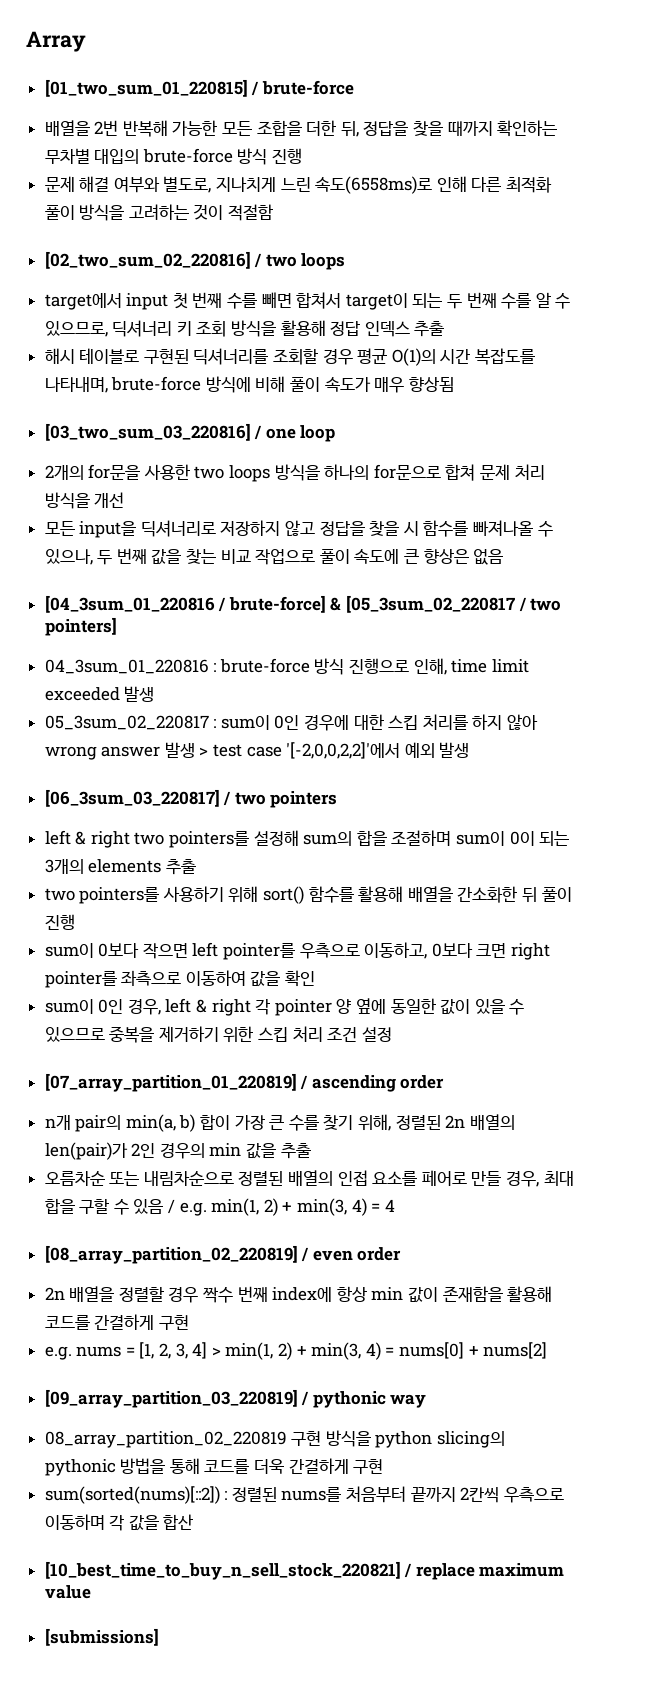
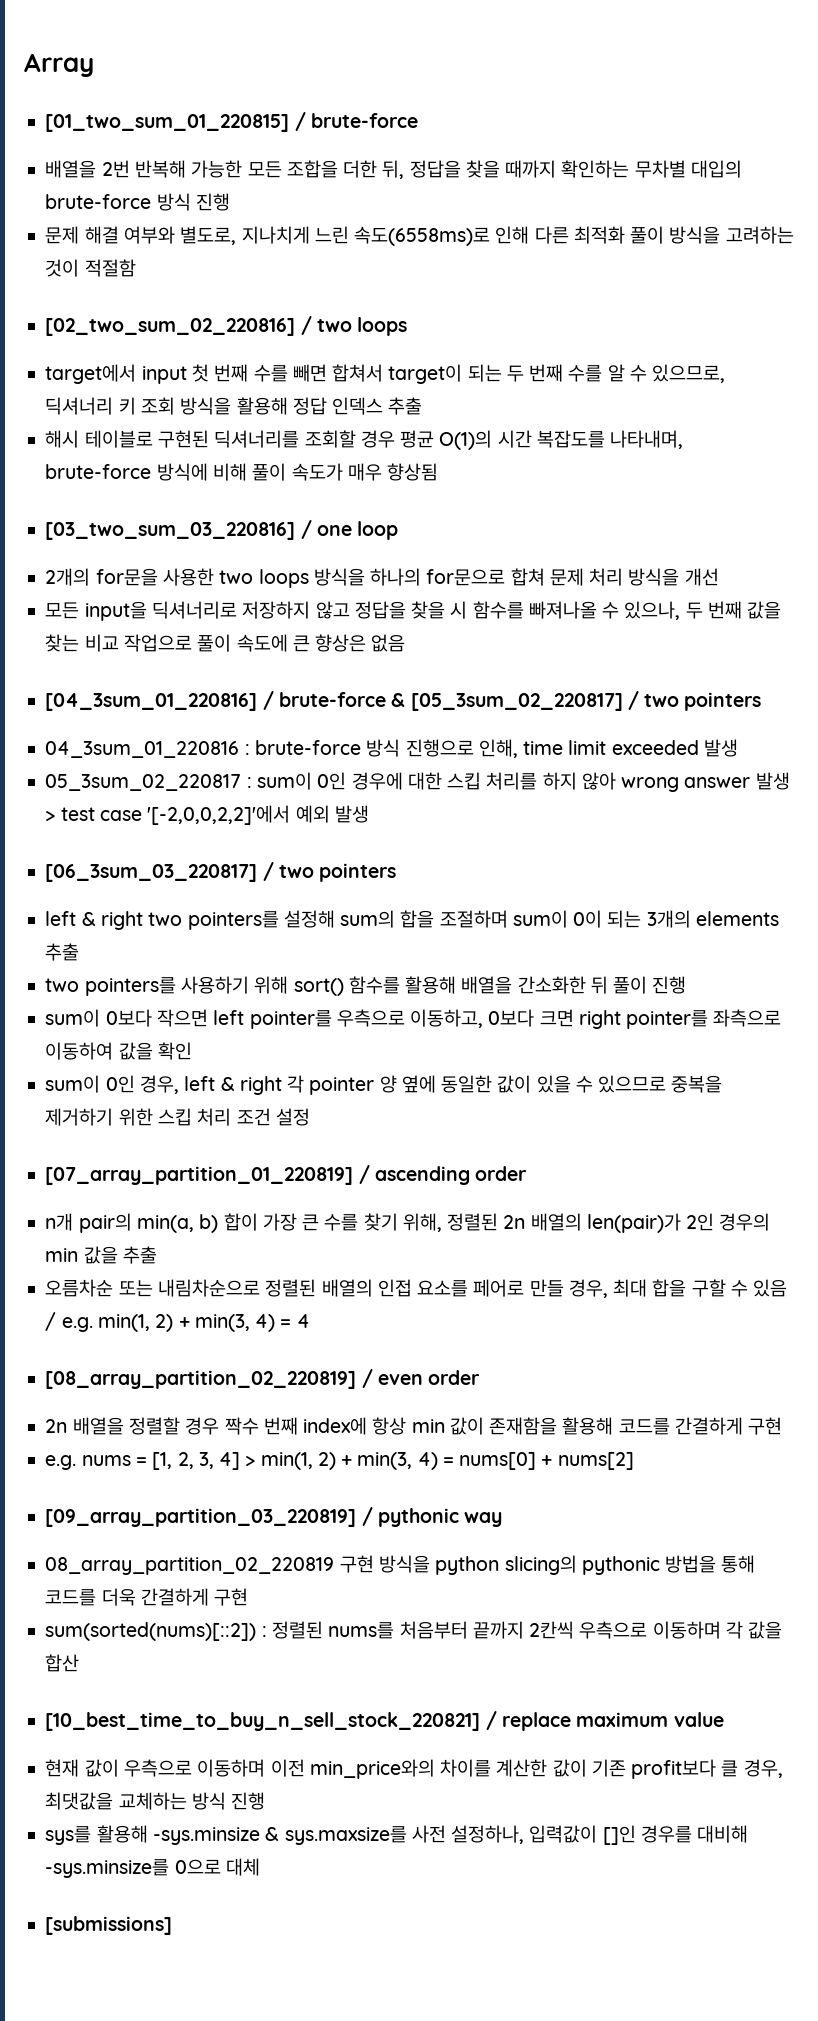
[44,595,562,613] [44,617,117,636] [04_3sum_01_220816 / brute-force] & [05_3sum_02_220817 / two pointers] -> [45,691,762,711] [04_3sum_01_220816] / brute-force & [05_3sum_02_220817] / two pointers
(91, 1592) none -> [45,1759,783,1779] [45,1792,266,1810] [45,1825,749,1845] [45,1858,260,1878] // 현재 값이 우측으로 이동하며 이전 min_price와의 차이를 계산한 값이 기존 profit보다 클 경우, 최댓값을 교체하는 방식 진행 // sys를 활용해 -sys.minsize & sys.maxsize를 사전 설정하나, 입력값이 []인 경우를 대비해 -sys.minsize를 0으로 대체

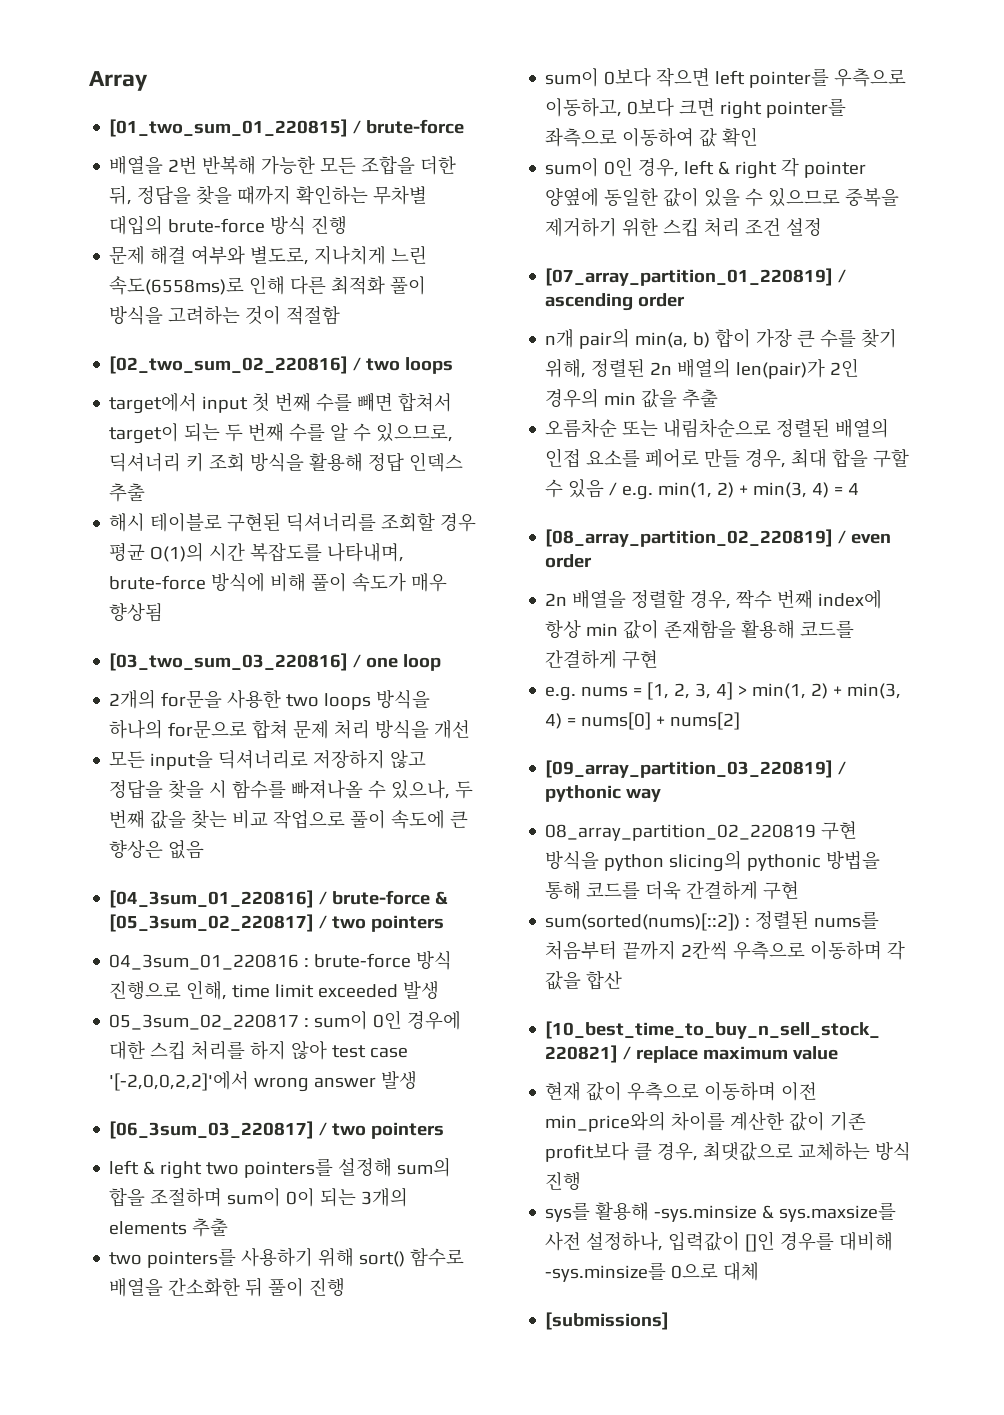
[621,772,790,792] [45,811,56,821] wrong answer 발생 > -> (328, 1050) none
[295,805,330,823] 예외 -> [254,1077,377,1092] wrong answer
[348,976,457,994] 함수를 활용해 -> [410,1248,465,1267] 함수로
[118,1042,153,1060] 값을 -> [699,128,718,147] 값
[379,1075,436,1093] 양 옆에 -> [545,188,600,207] 양옆에
[185,1417,220,1435] 경우 -> [690,590,732,609] 경우,
[45,1792,114,1810] 최댓값을 -> [703,1142,794,1161] 최댓값으로

